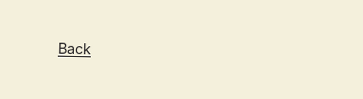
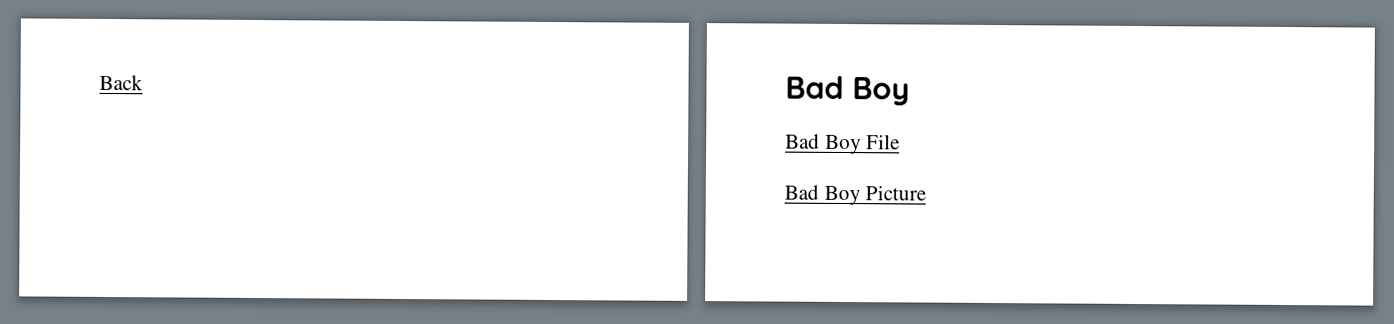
(92, 49) none -> [785,75,910,106] [785,133,901,155] [784,184,927,206] // Bad Boy // Bad Boy File // Bad Boy Picture

